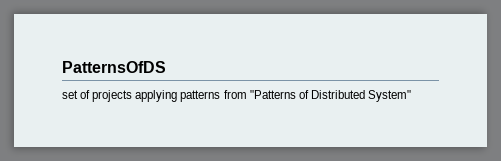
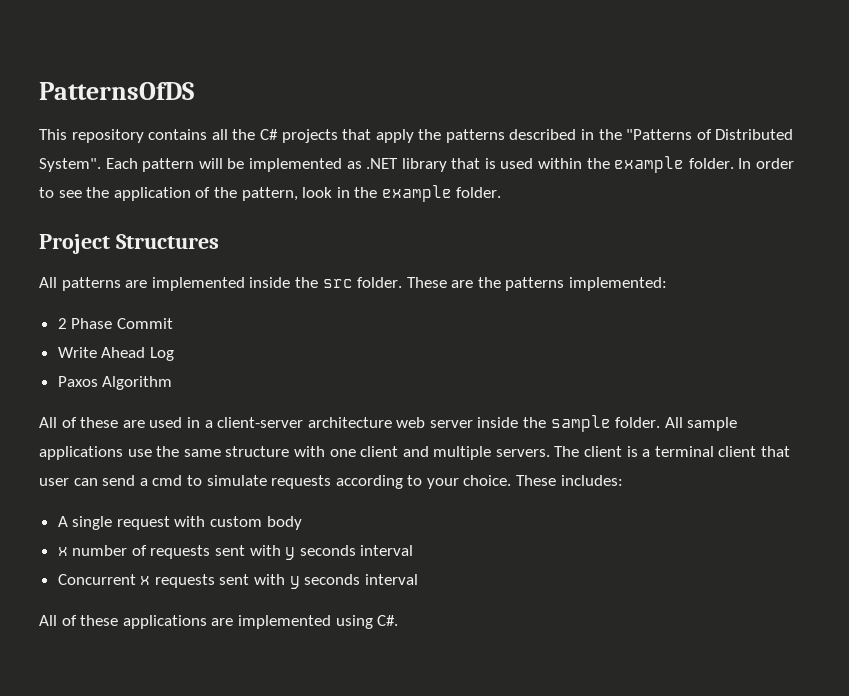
[62,90,411,102] set of projects applying patterns from "Patterns of Distributed System" -> [39,129,794,143] [39,156,795,173] [39,185,502,202] [39,234,219,254] [39,277,668,291] [57,318,173,329] [57,347,174,361] [57,376,173,390] [39,415,738,432] [39,446,791,460] [39,475,623,489] [57,516,302,530] [57,545,414,560] [57,574,418,589] [39,615,399,629] This repository contains all the C# projects that apply the patterns described in the "Patterns of Distributed System". Each pattern will be implemented as .NET library that is used within the example folder. In order to see the application of the pattern, look in the example folder. // Project Structures // All patterns are implemented inside the src folder. These are the patterns implemented: // 2 Phase Commit // Write Ahead Log // Paxos Algorithm // All of these are used in a client-server architecture web server inside the sample folder. All sample applications use the same structure with one client and multiple servers. The client is a terminal client that user can send a cmd to simulate requests according to your choice. These includes: // A single request with custom body // x number of requests sent with y seconds interval // Concurrent x requests sent with y seconds interval // All of these applications are implemented using C#.

